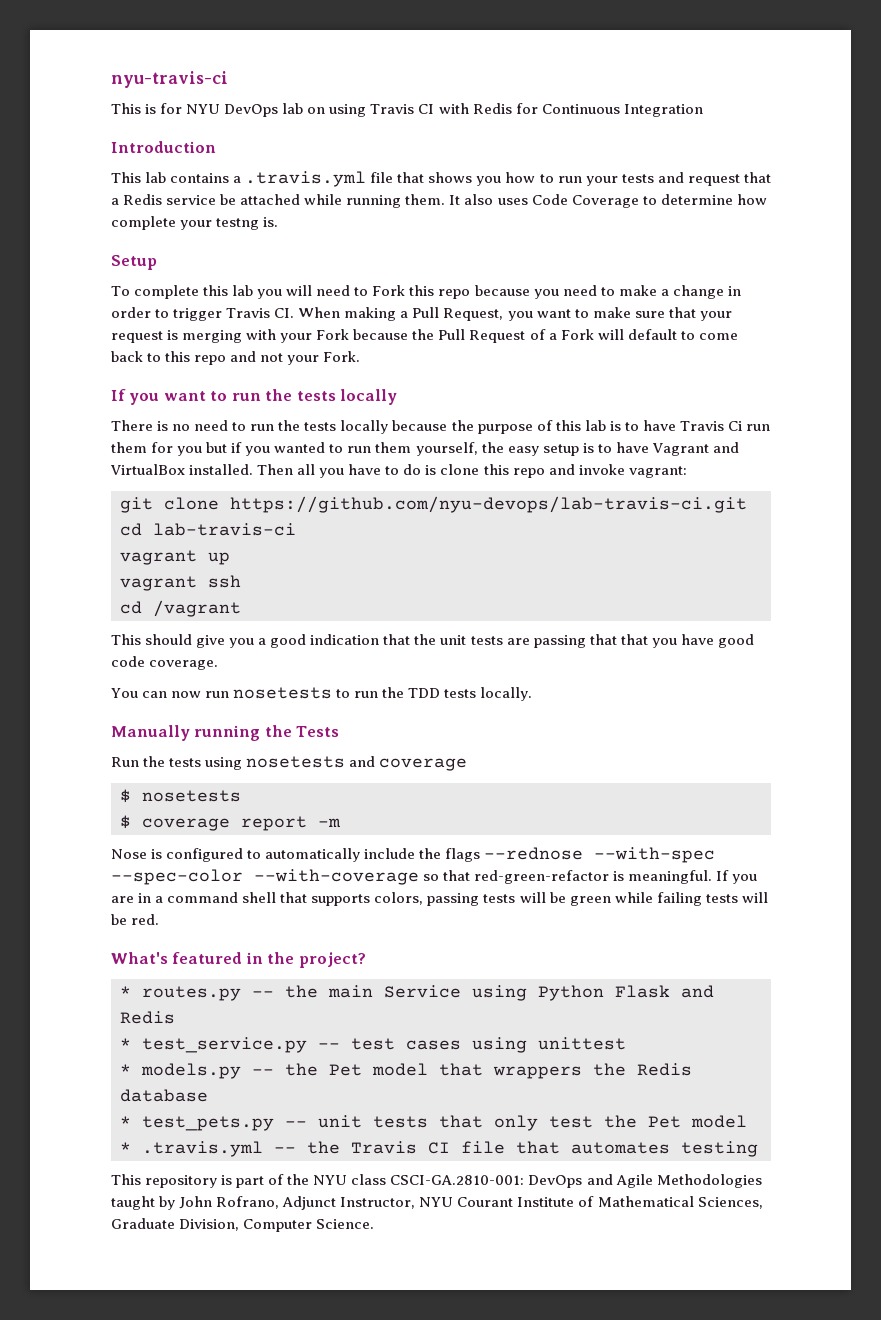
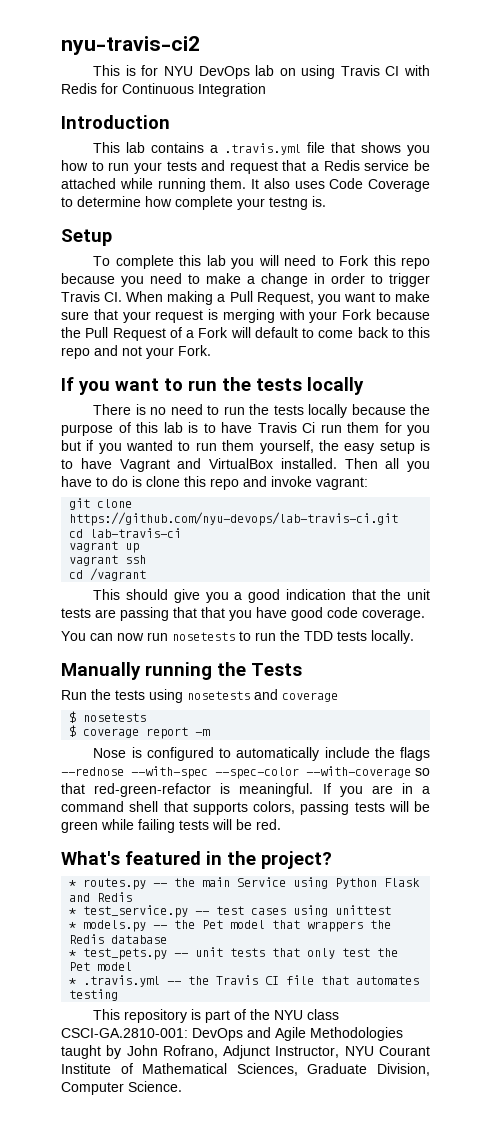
[111,71,228,88] nyu-travis-ci -> [61,36,200,55] nyu-travis-ci2

